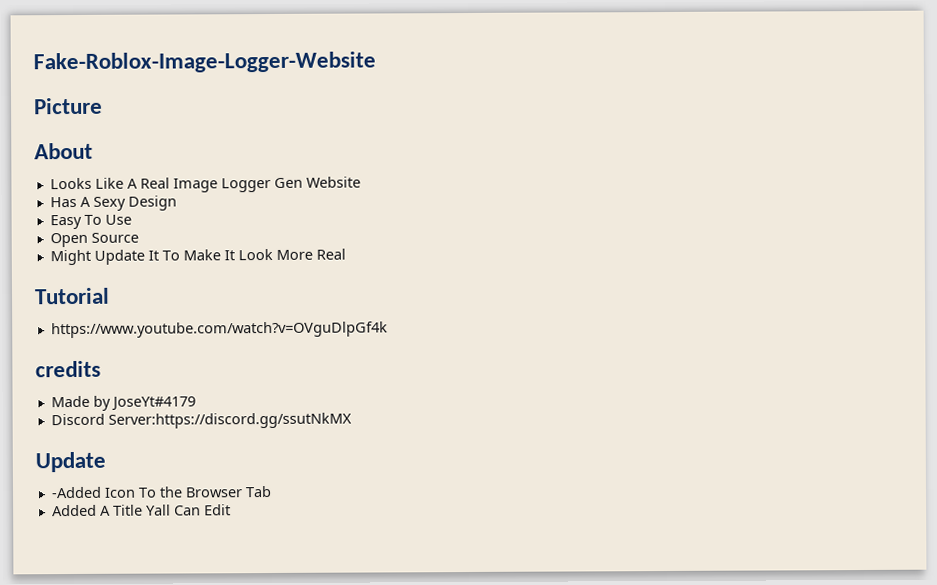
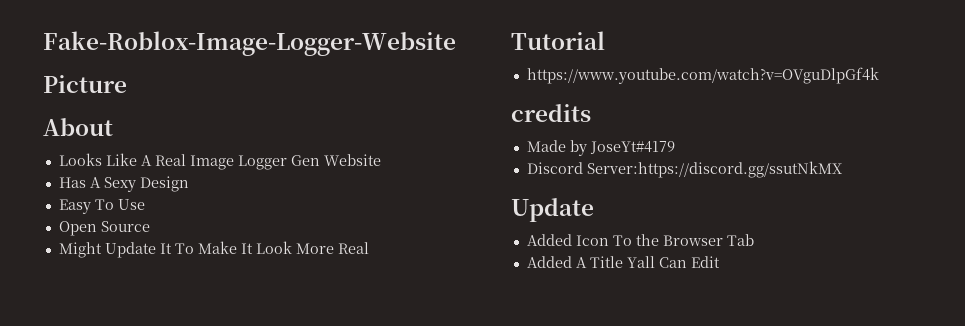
[50,486,102,499] -Added -> [526,234,572,246] Added

